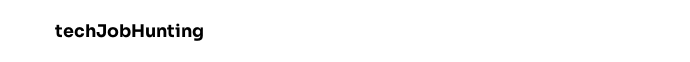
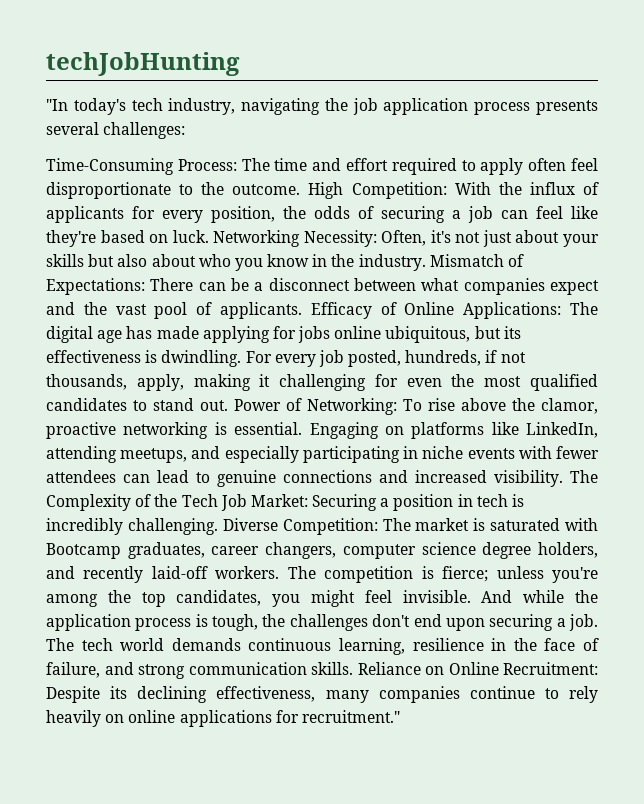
(204, 32) none -> [46,98,598,115] [46,122,186,139] [46,158,598,175] [46,182,600,199] [46,206,598,223] [46,230,599,247] [46,254,525,271] [46,278,599,295] [46,302,598,319] [46,326,521,343] [46,350,526,367] [46,374,598,391] [46,398,598,415] [46,422,598,439] [46,446,599,463] [46,470,598,487] [46,494,525,511] [46,518,598,535] [46,542,598,559] [46,566,599,583] [46,590,598,607] [46,614,599,631] [46,638,600,655] [46,662,598,679] [46,686,598,703] [46,710,400,727] // "In today's tech industry, navigating the job application process presents several challenges: // Time-Consuming Process: The time and effort required to apply often feel disproportionate to the outcome. High Competition: With the influx of applicants for every position, the odds of securing a job can feel like they're based on luck. Networking Necessity: Often, it's not just about your skills but also about who you know in the industry. Mismatch of Expectations: There can be a disconnect between what companies expect and the vast pool of applicants. Efficacy of Online Applications: The digital age has made applying for jobs online ubiquitous, but its effectiveness is dwindling. For every job posted, hundreds, if not thousands, apply, making it challenging for even the most qualified candidates to stand out. Power of Networking: To rise above the clamor, proactive networking is essential. Engaging on platforms like LinkedIn, attending meetups, and especially participating in niche events with fewer attendees can lead to genuine connections and increased visibility. The Complexity of the Tech Job Market: Securing a position in tech is incredibly challenging. Diverse Competition: The market is saturated with Bootcamp graduates, career changers, computer science degree holders, and recently laid-off workers. The competition is fierce; unless you're among the top candidates, you might feel invisible. And while the application process is tough, the challenges don't end upon securing a job. The tech world demands continuous learning, resilience in the face of failure, and strong communication skills. Reliance on Online Recruitment: Despite its declining effectiveness, many companies continue to rely heavily on online applications for recruitment."

